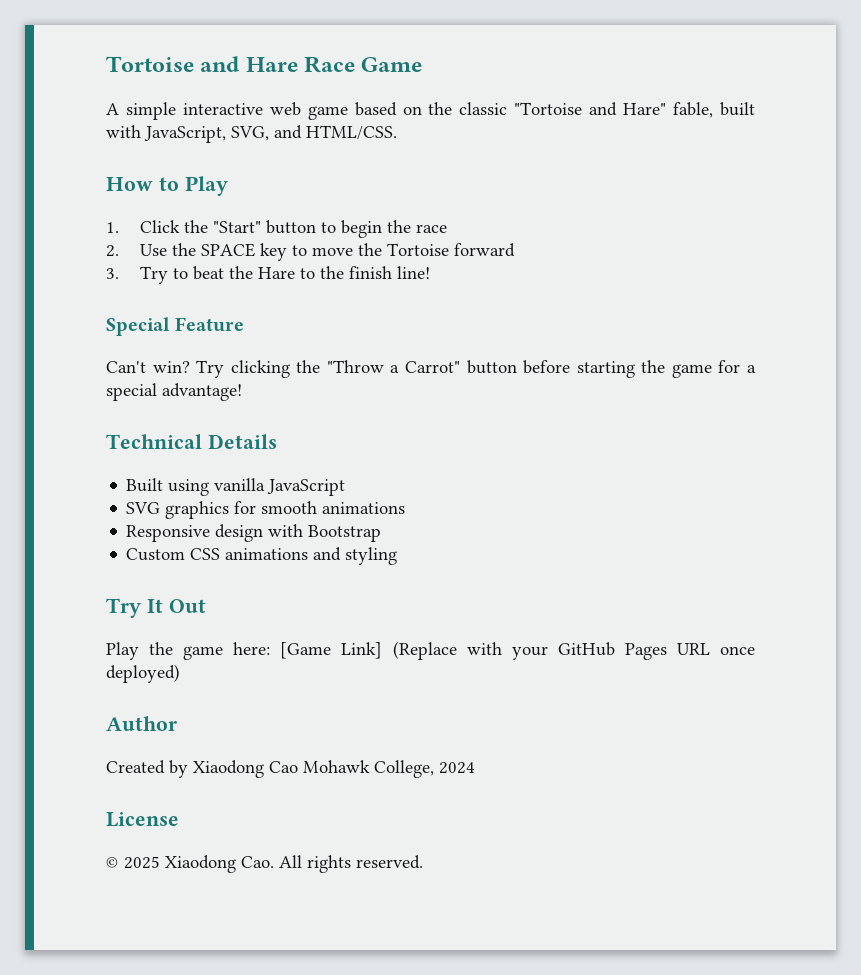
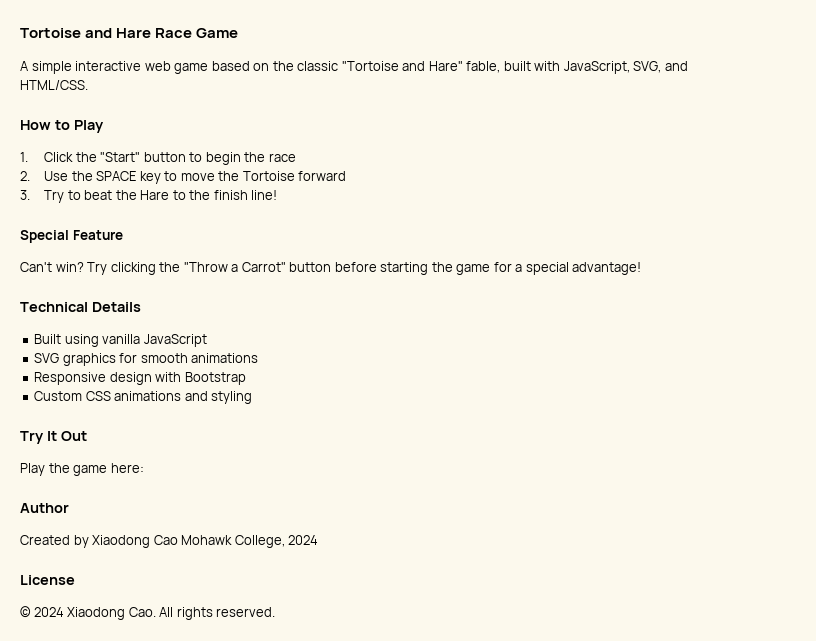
[280,641,755,660] [106,664,180,683] [Game Link] (Replace with your GitHub Pages URL once deployed) -> (144, 468) none
[124,856,160,869] 2025 -> [33,607,64,617] 2024

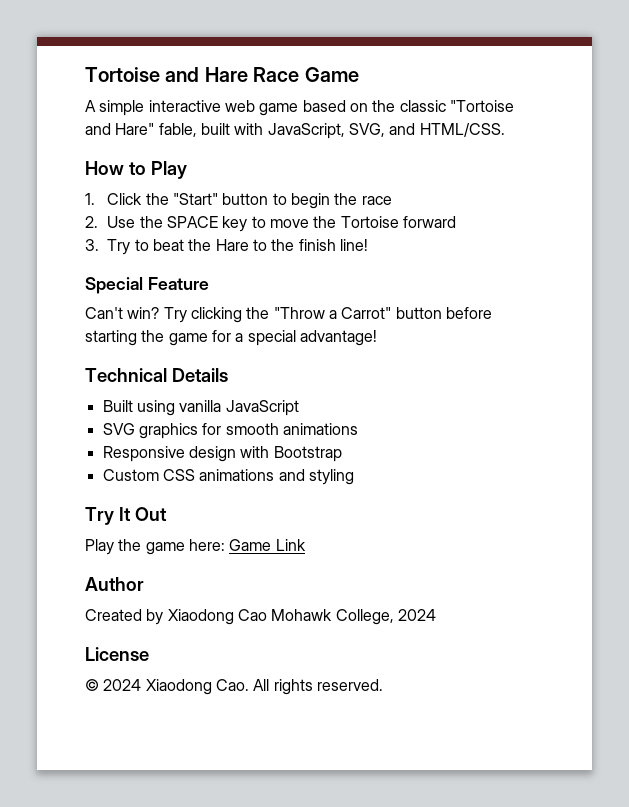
(144, 468) none -> [229,539,306,551] Game Link

